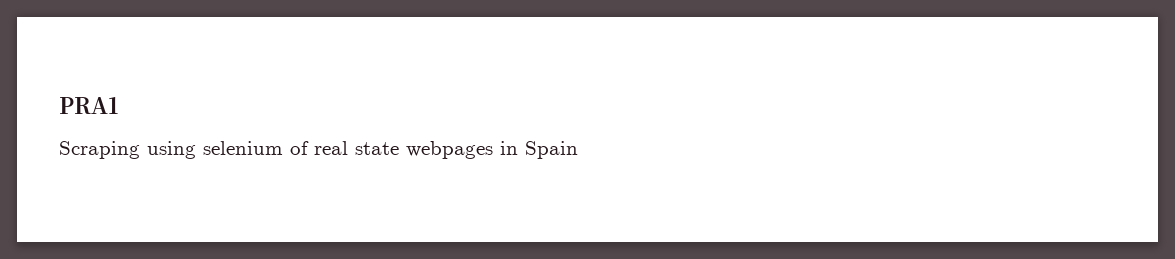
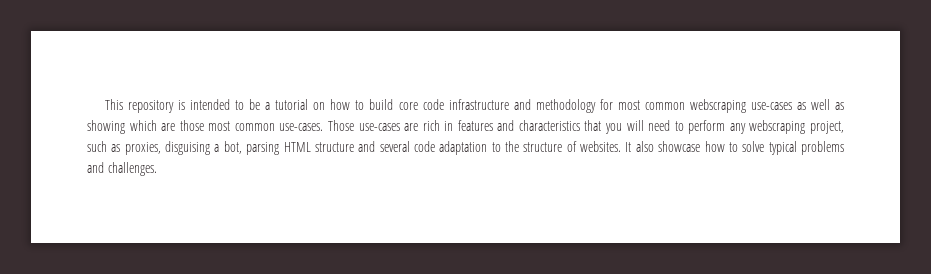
[59,97,118,114] [59,141,578,159] PRA1 // Scraping using selenium of real state webpages in Spain -> [105,99,844,113] [87,120,845,134] [87,141,845,155] [87,162,157,176] This repository is intended to be a tutorial on how to build core code infrastructure and methodology for most common webscraping use-cases as well as showing which are those most common use-cases. Those use-cases are rich in features and characteristics that you will need to perform any webscraping project, such as proxies, disguising a bot, parsing HTML structure and several code adaptation to the structure of websites. It also showcase how to solve typical problems and challenges.

